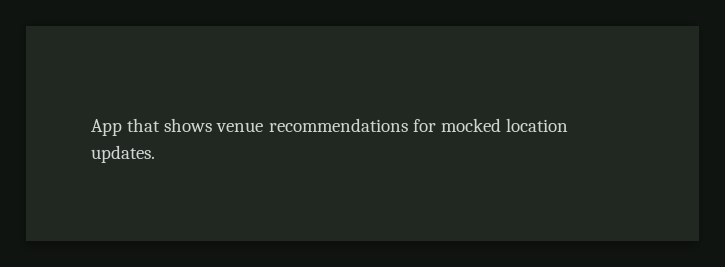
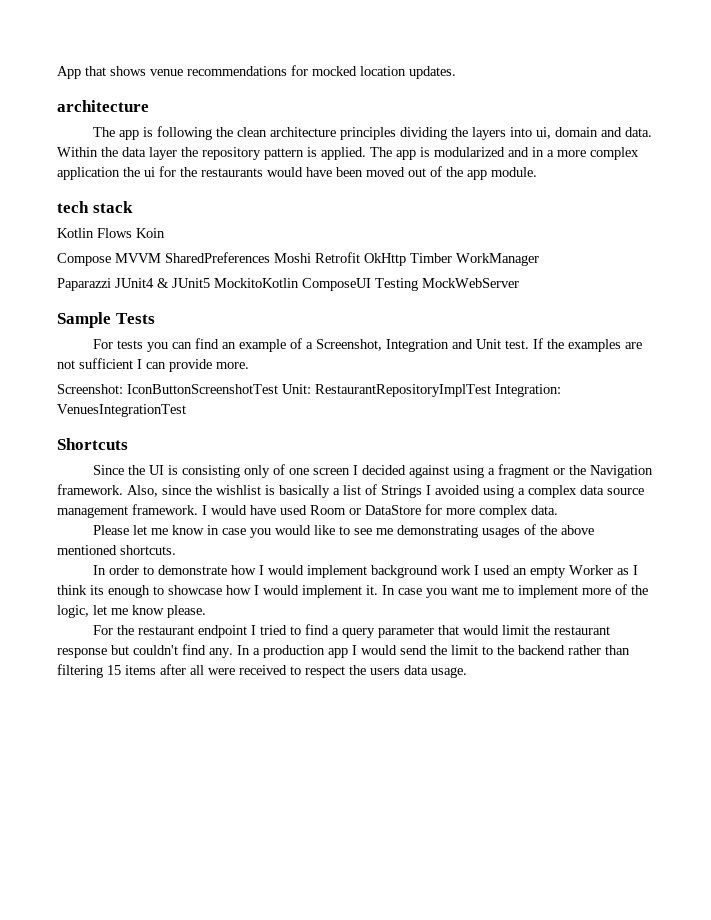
(155, 154) none -> [57,100,149,112] [93,126,653,140] [57,147,639,160] [57,166,537,180] [57,201,133,213] [57,228,165,238] [57,252,539,266] [57,278,519,291] [57,312,155,328] [93,338,643,352] [57,358,249,372] [57,384,561,397] [57,404,186,417] [57,438,128,450] [93,464,654,478] [57,484,644,498] [57,504,558,518] [93,524,595,538] [57,545,176,555] [93,565,639,578] [57,584,648,598] [57,605,206,618] [93,624,611,638] [57,644,630,658] [57,664,467,678] // architecture // The app is following the clean architecture principles dividing the layers into ui, domain and data. Within the data layer the repository pattern is applied. The app is modularized and in a more complex application the ui for the restaurants would have been moved out of the app module. // tech stack // Kotlin Flows Koin // Compose MVVM SharedPreferences Moshi Retrofit OkHttp Timber WorkManager // Paparazzi JUnit4 & JUnit5 MockitoKotlin ComposeUI Testing MockWebServer // Sample Tests // For tests you can find an example of a Screenshot, Integration and Unit test. If the examples are not sufficient I can provide more. // Screenshot: IconButtonScreenshotTest Unit: RestaurantRepositoryImplTest Integration: VenuesIntegrationTest // Shortcuts // Since the UI is consisting only of one screen I decided against using a fragment or the Navigation framework. Also, since the wishlist is basically a list of Strings I avoided using a complex data source management framework. I would have used Room or DataStore for more complex data. // Please let me know in case you would like to see me demonstrating usages of the above mentioned shortcuts. // In order to demonstrate how I would implement background work I used an empty Worker as I think its enough to showcase how I would implement it. In case you want me to implement more of the logic, let me know please. // For the restaurant endpoint I tried to find a query parameter that would limit the restaurant response but couldn't find any. In a production app I would send the limit to the backend rather than filtering 15 items after all were received to respect the users data usage.

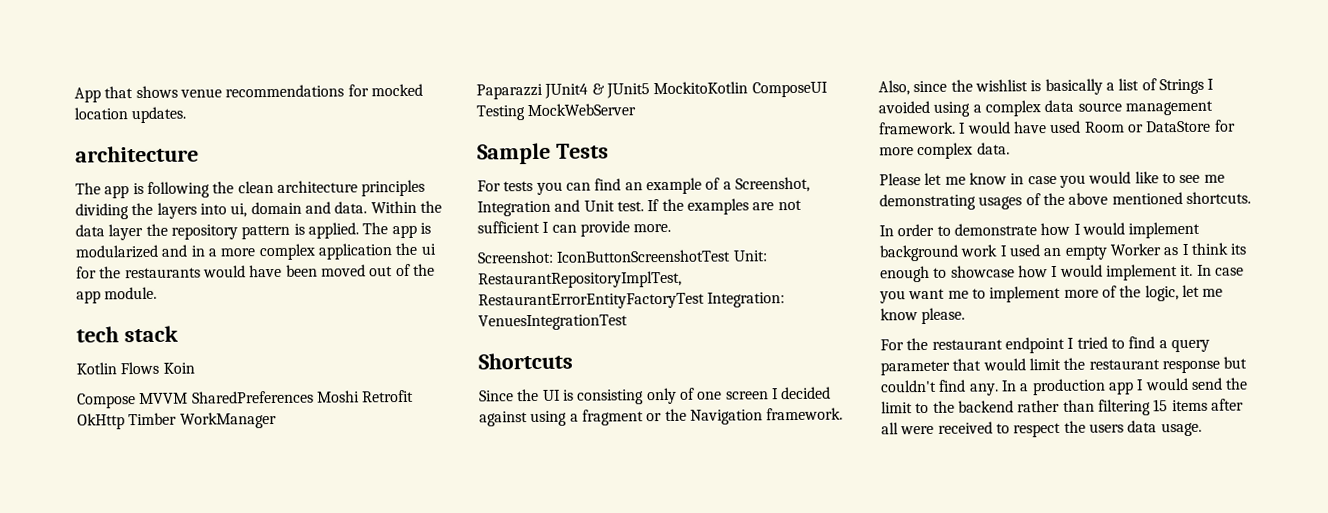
[315,384,491,397] RestaurantRepositoryImplTest -> [478,270,682,289] [478,292,705,310] RestaurantRepositoryImplTest, RestaurantErrorEntityFactoryTest

